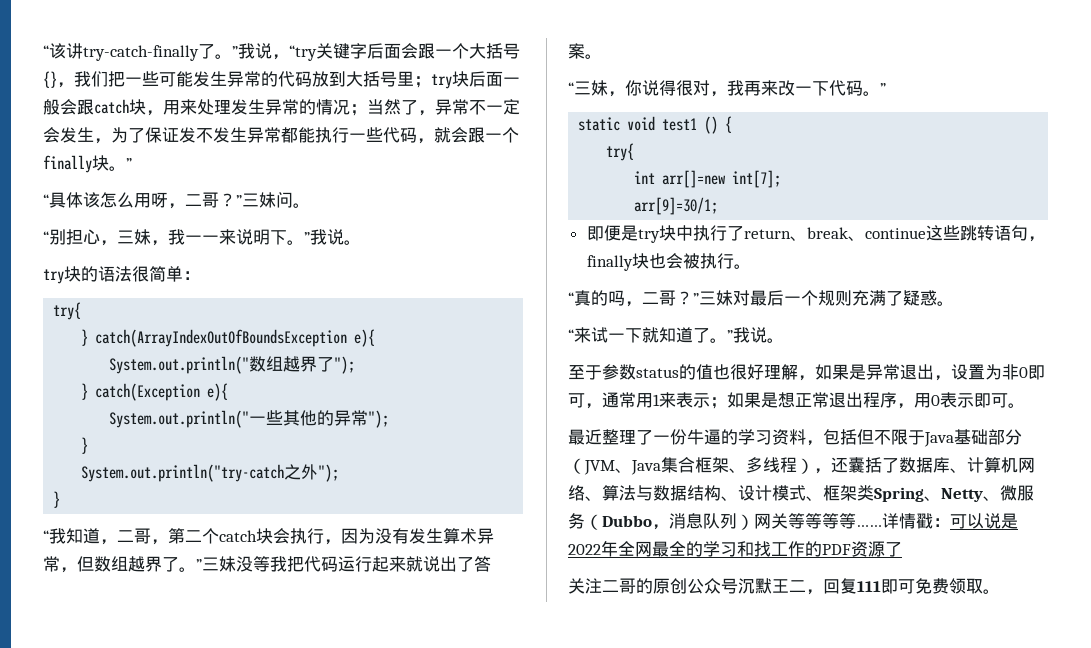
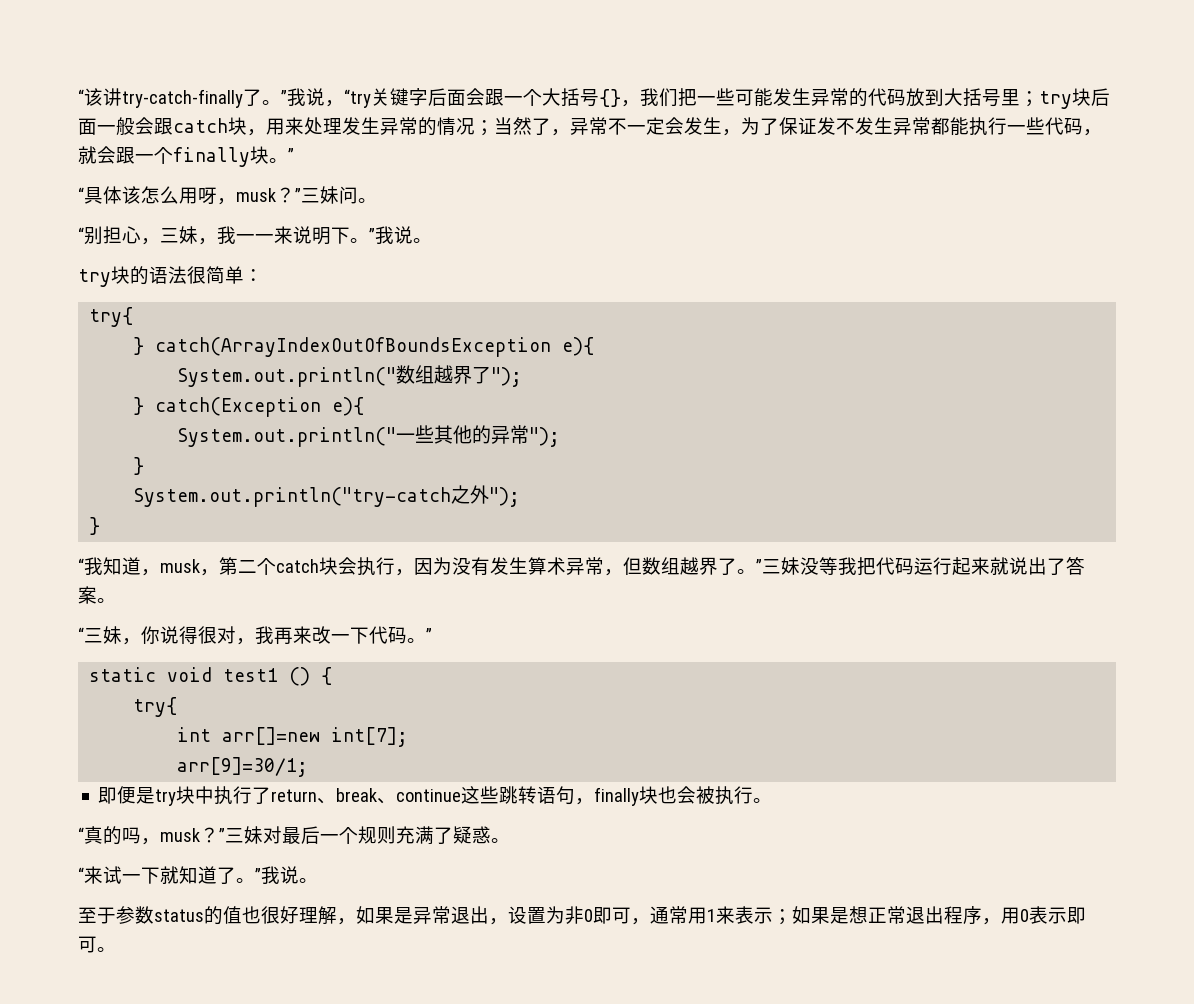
[185,192,219,208] 二哥 -> [236,188,276,202] musk
[117,528,151,544] 二哥 -> [160,559,200,573] musk
[642,290,676,306] 二哥 -> [160,828,200,842] musk
[568,429,1022,447] [568,457,1035,475] [568,485,1034,502] [568,513,1018,530] [568,540,902,557] [568,578,1000,595] // 最近整理了一份牛逼的学习资料，包括但不限于Java基础部分（JVM、Java集合框架、多线程），还囊括了数据库、计算机网络、算法与数据结构、设计模式、框架类Spring、Netty、微服务（Dubbo，消息队列）网关等等等等……详情戳：可以说是2022年全网最全的学习和找工作的PDF资源了 // 关注二哥的原创公众号沉默王二，回复111即可免费领取。 -> (116, 949) none

